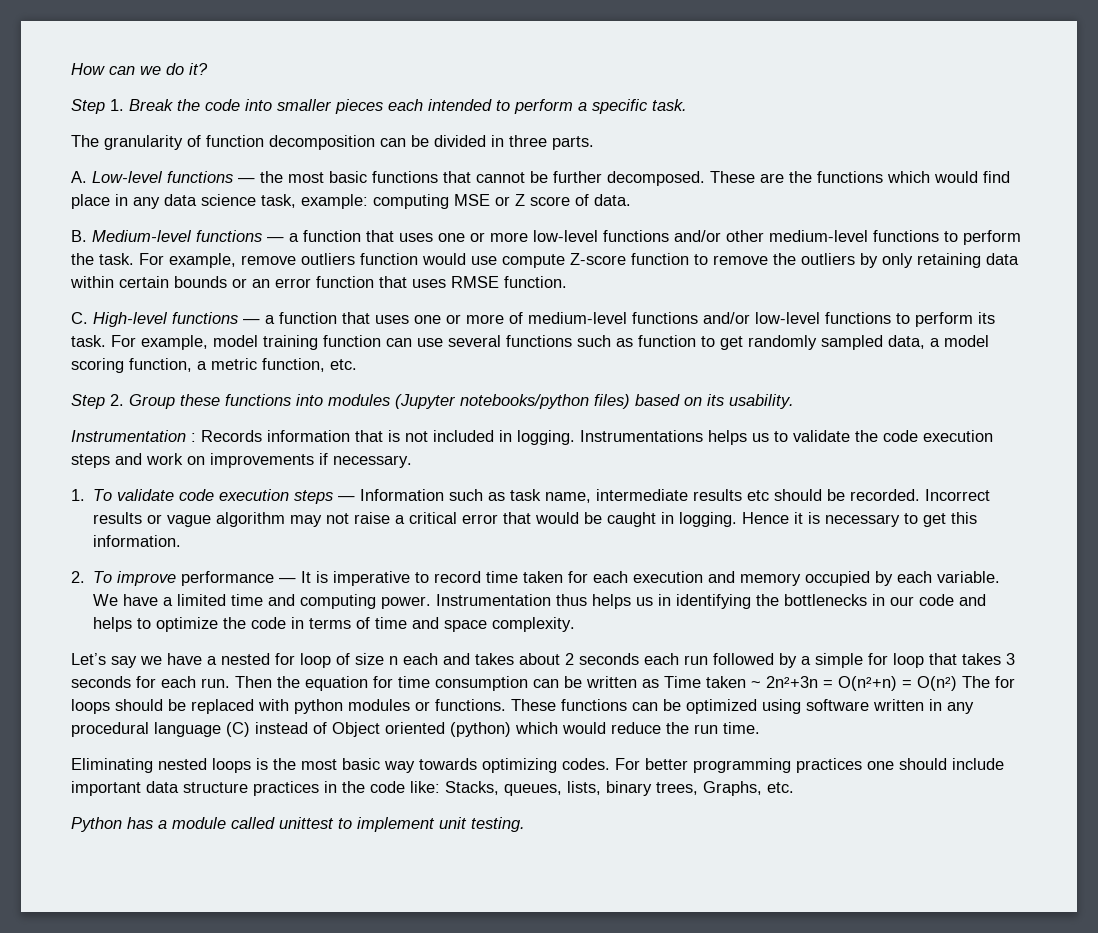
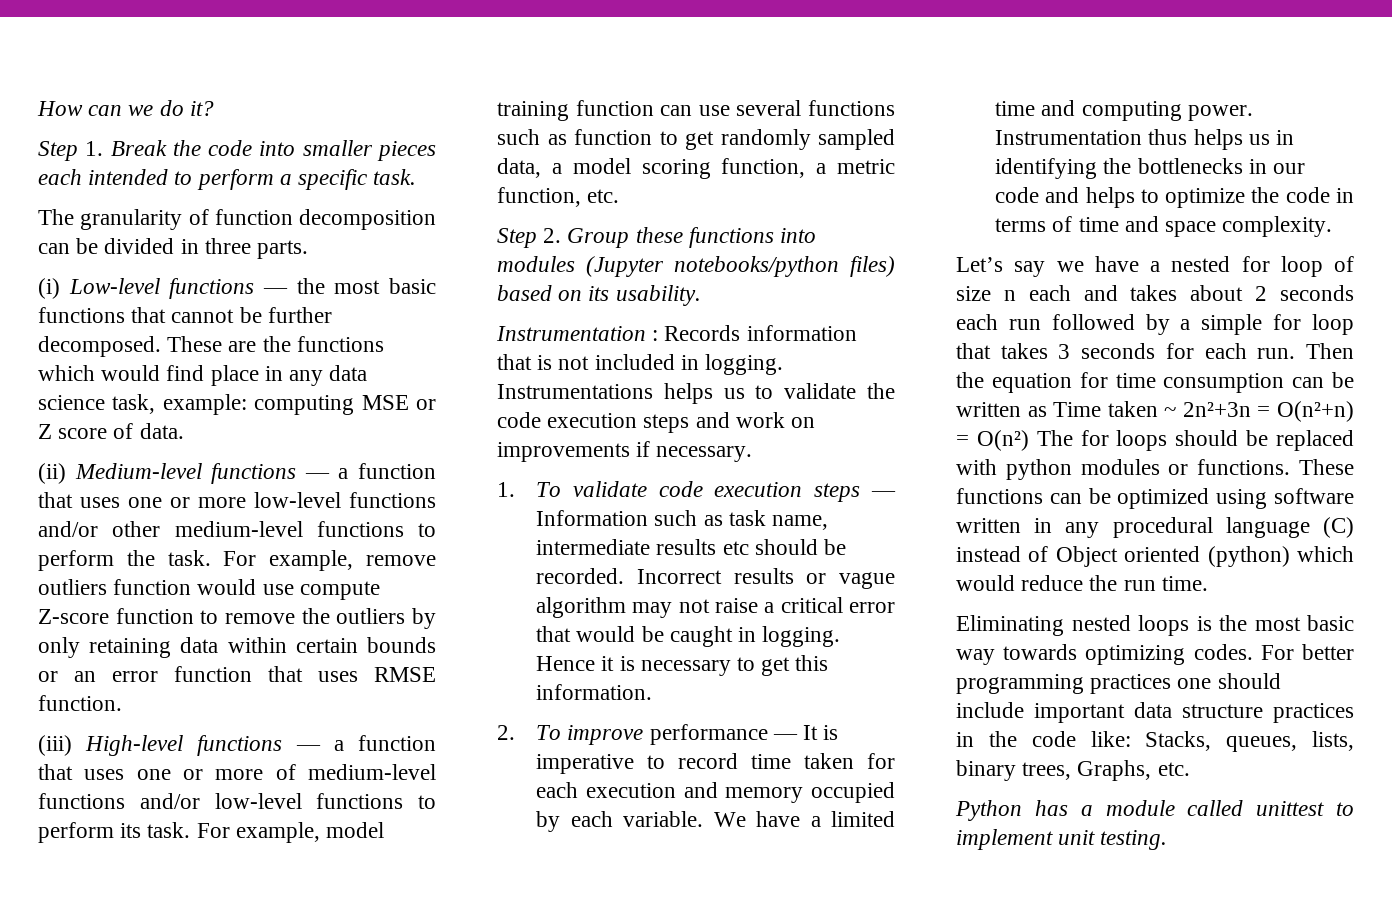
[71,171,87,183] A. -> [38,278,60,299] (i)
[71,230,87,242] B. -> [38,463,66,484] (ii)
[71,312,88,324] C. -> [38,735,72,756] (iii)

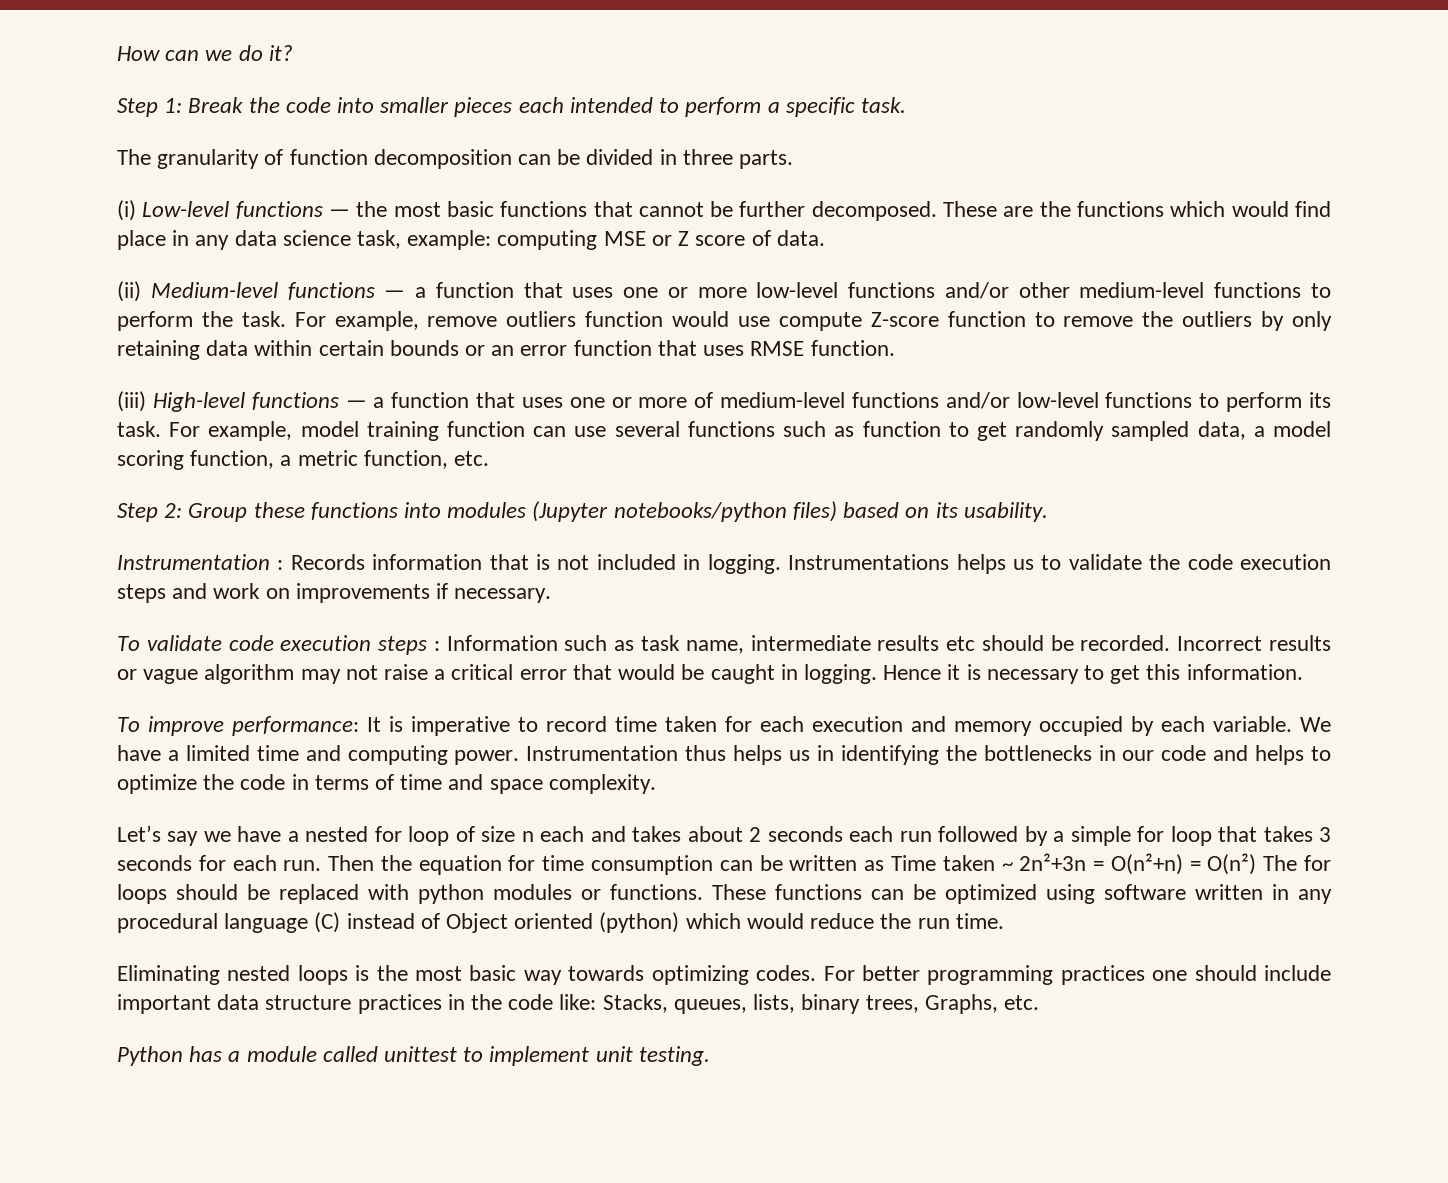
[85,141,104,156] 1. -> [164,98,183,113] 1:
[543,228,562,243] 2. -> [164,503,183,518] 2:
[497,482,515,497] 1. -> (552, 595) none
[871,491,896,497] — -> [433,641,440,651] :
[497,725,515,740] 2. -> (1303, 672) none
[649,724,798,745] performance — -> [232,716,359,736] performance:

